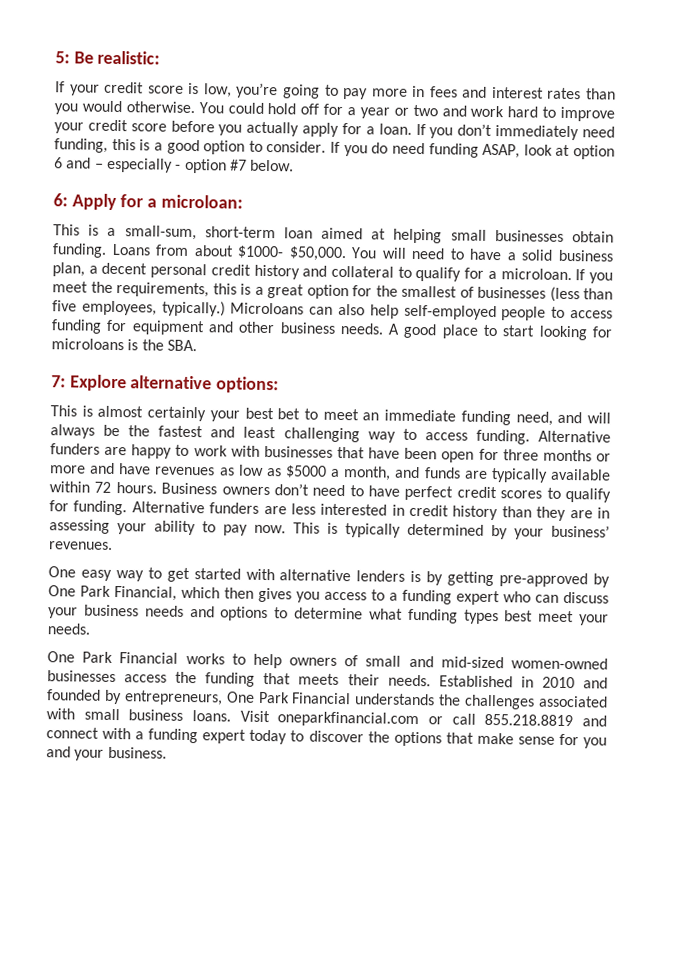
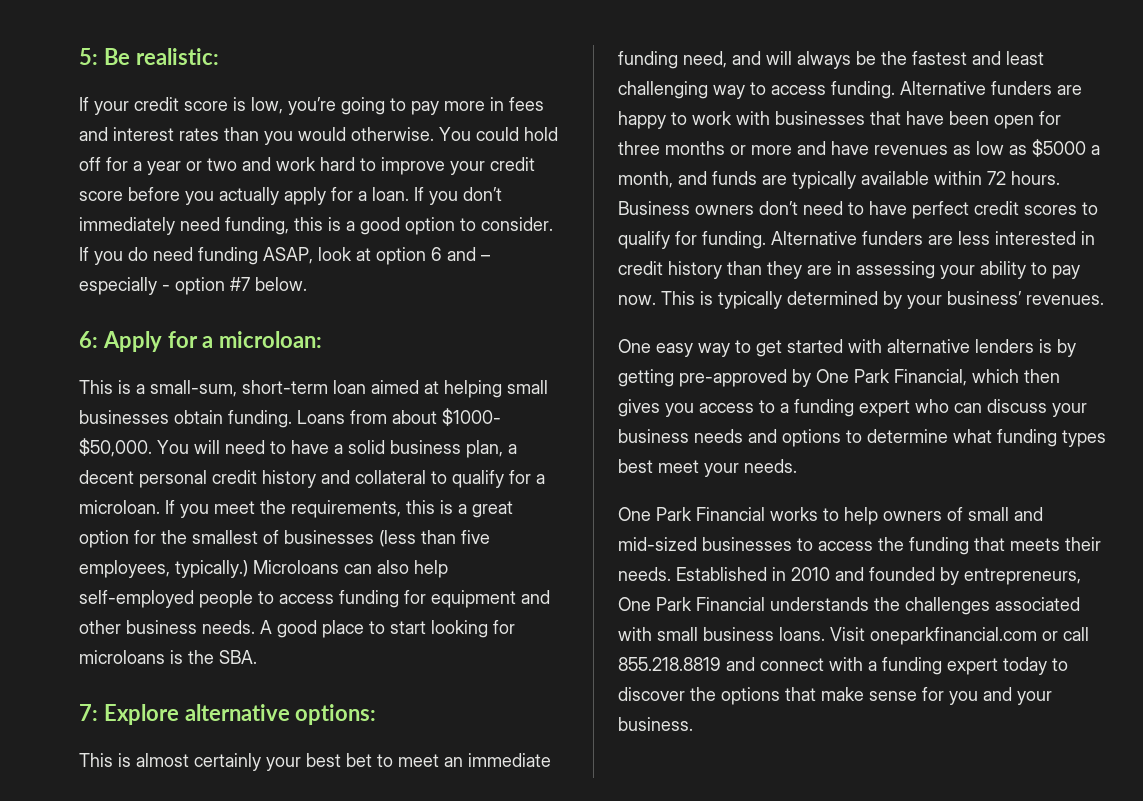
[511,657,608,670] [47,670,116,683] women-owned businesses -> [702,537,813,551] businesses to

